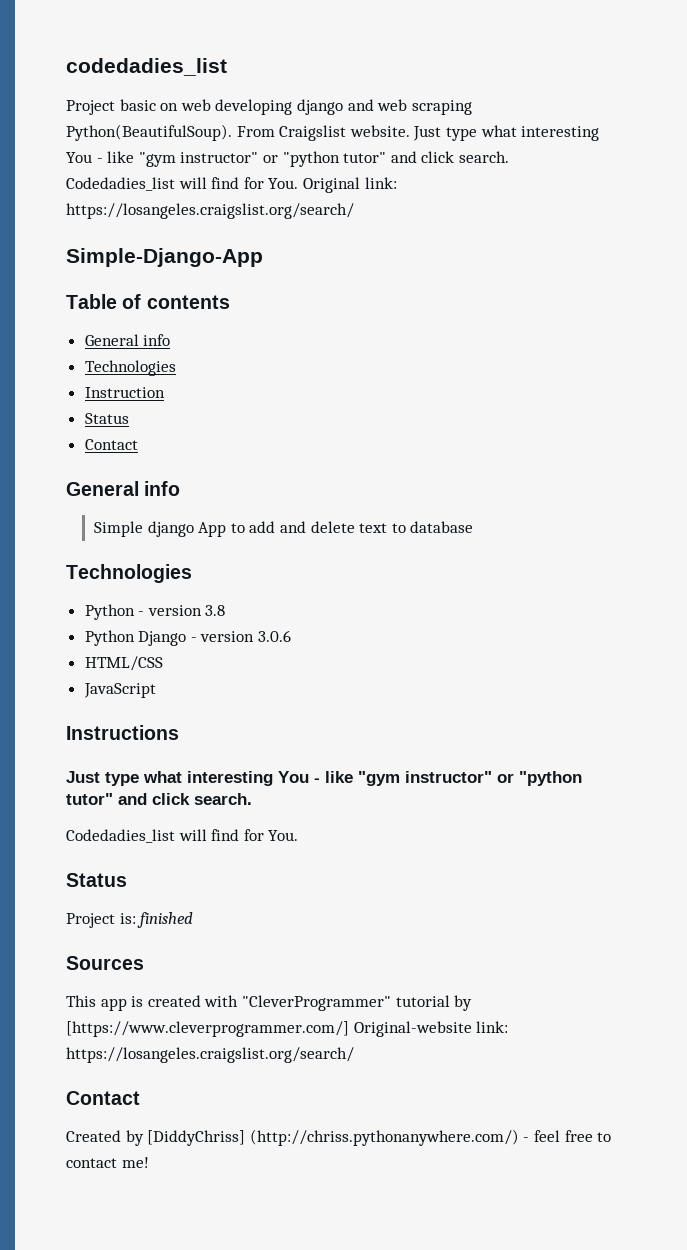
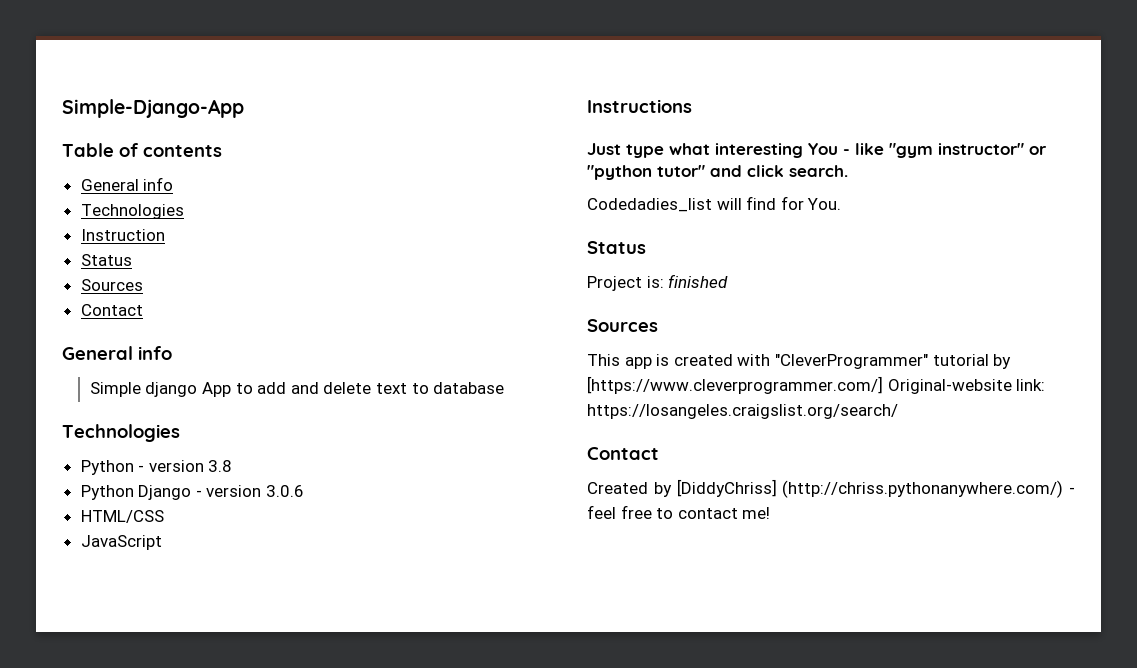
[66,58,227,76] [66,99,472,115] [66,124,600,141] [66,151,509,167] [66,177,397,193] [66,203,354,219] codedadies_list // Project basic on web developing django and web scraping Python(BeautifulSoup). From Craigslist website. Just type what interesting You - like "gym instructor" or "python tutor" and click search. Codedadies_list will find for You. Original link: https://losangeles.craigslist.org/search/ // -> (62, 108) none
(129, 418) none -> [80,279,143,291] // Sources

